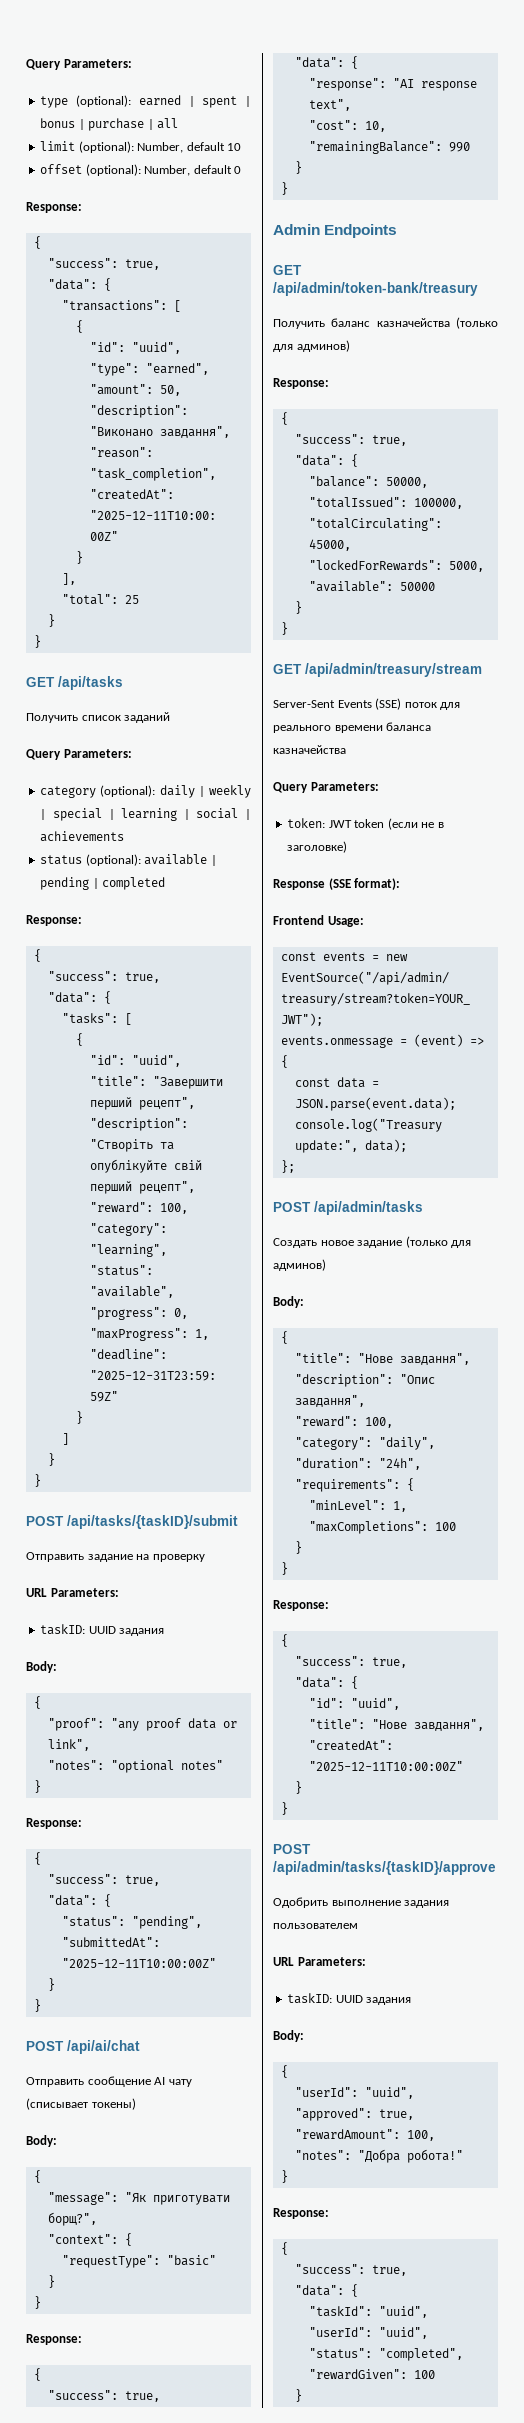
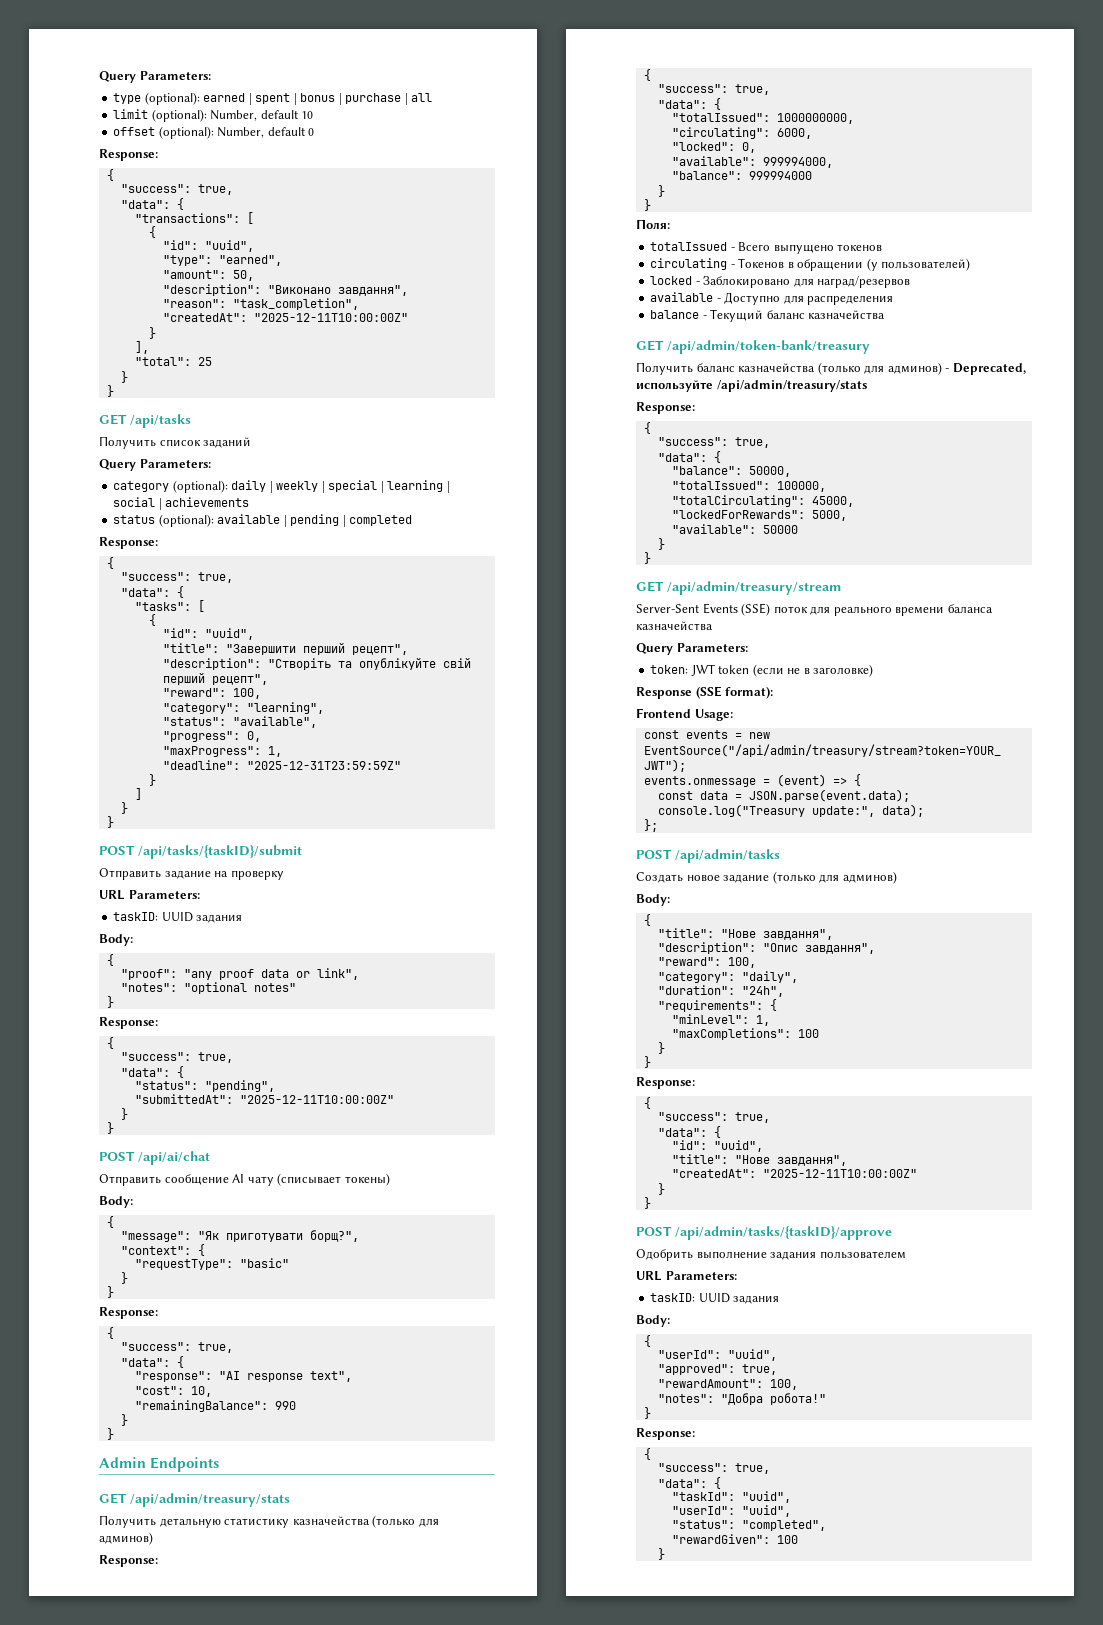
(398, 231) none -> [99,1493,290,1507] [99,1515,439,1528] [99,1532,153,1545] [99,1555,158,1567] [643,69,651,81] [657,84,770,95] [657,98,721,110] [671,113,854,124] [671,127,812,139] [671,142,756,153] [671,156,833,168] [671,171,812,180] [657,185,665,197] [643,199,651,211] [636,219,670,229] [650,242,883,254] [650,258,971,271] [650,276,911,288] [650,292,894,305] [650,309,886,322] // GET /api/admin/treasury/stats // Получить детальную статистику казначейства (только для админов) // Response: // { // "success": true, // "data": { // "totalIssued": 1000000000, // "circulating": 6000, // "locked": 0, // "available": 999994000, // "balance": 999994000 // } // } // Поля: // totalIssued - Всего выпущено токенов // circulating - Токенов в обращении (у пользователей) // locked - Заблокировано для наград/резервов // available - Доступно для распределения // balance - Текущий баланс казначейства
(350, 346) none -> [945,363,1026,375] [636,380,867,392] - Deprecated, используйте /api/admin/treasury/stats

